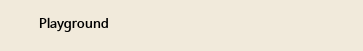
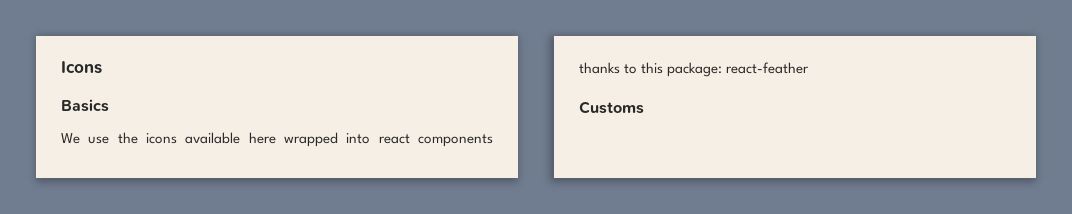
[39,17,109,32] Playground -> [61,61,102,74] [61,99,109,112] [61,132,493,147] [579,62,810,77] [579,101,644,114] Icons // Basics // We use the icons available here wrapped into react components thanks to this package: react-feather // Customs

